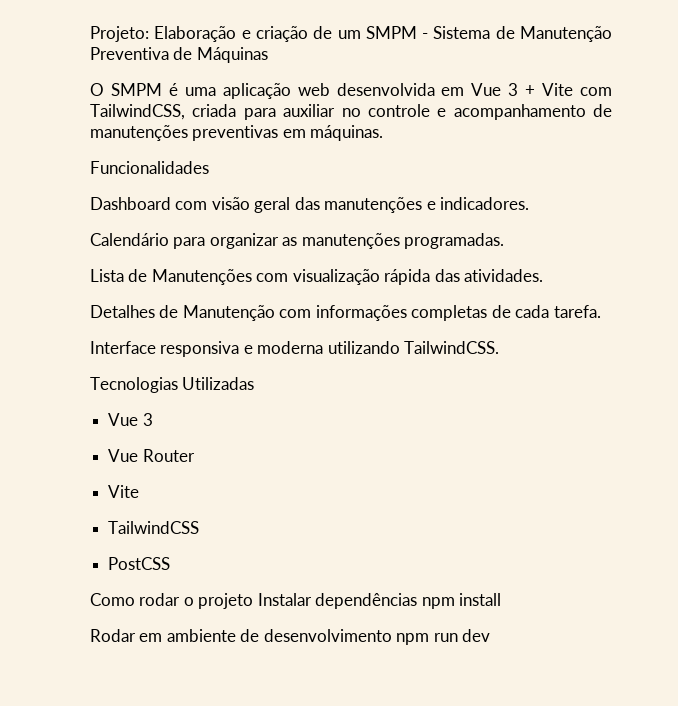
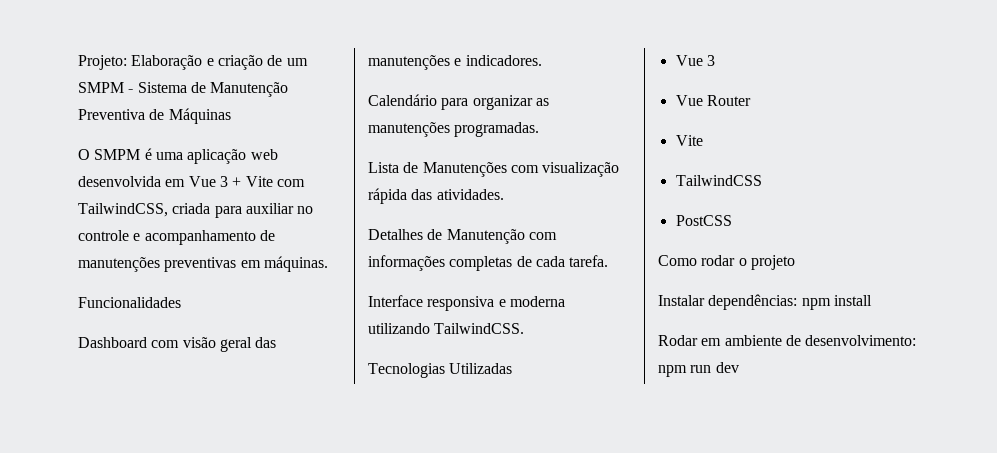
[257,593,418,609] Instalar dependências -> [658,294,798,310] // Instalar dependências:
[263,629,392,642] desenvolvimento -> [805,335,917,346] desenvolvimento:

